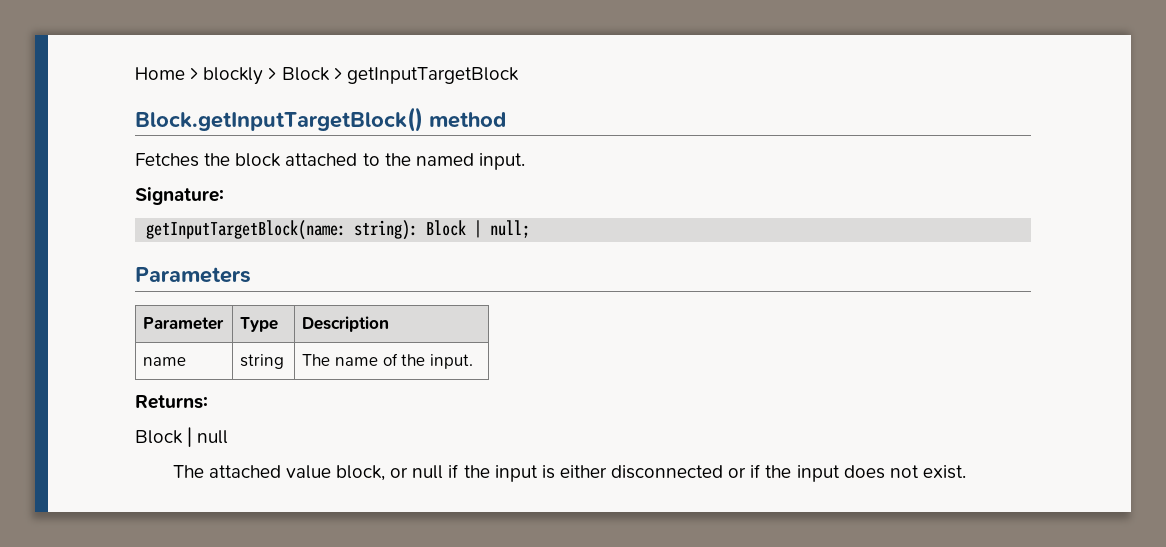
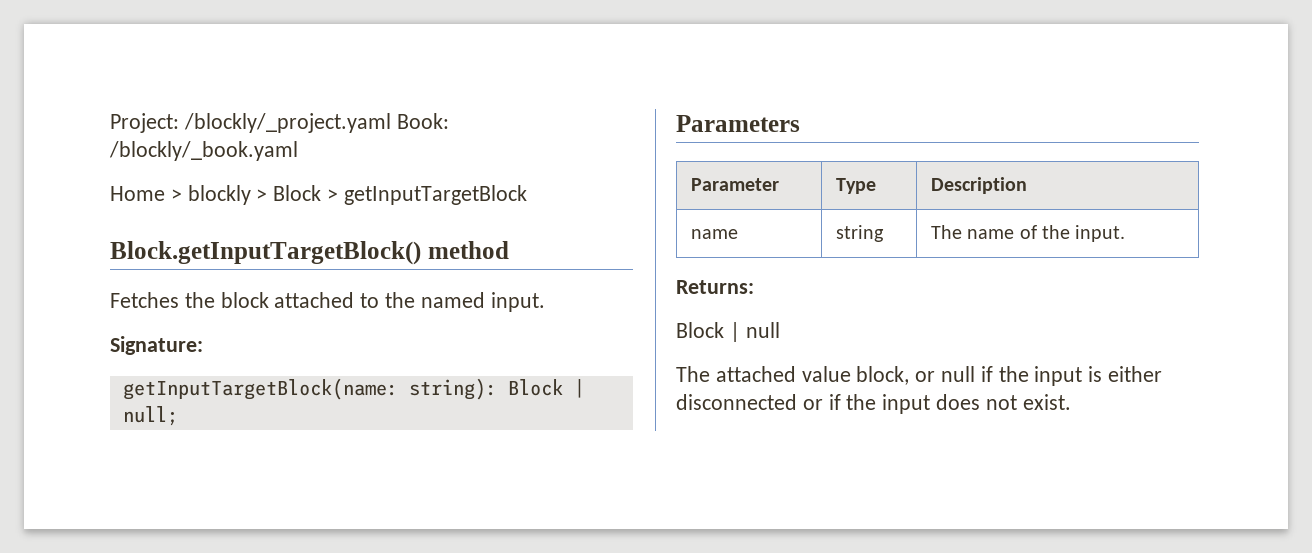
(135, 73) none -> [110,113,449,133] [109,141,298,161] Project: /blockly/_project.yaml Book: /blockly/_book.yaml //

